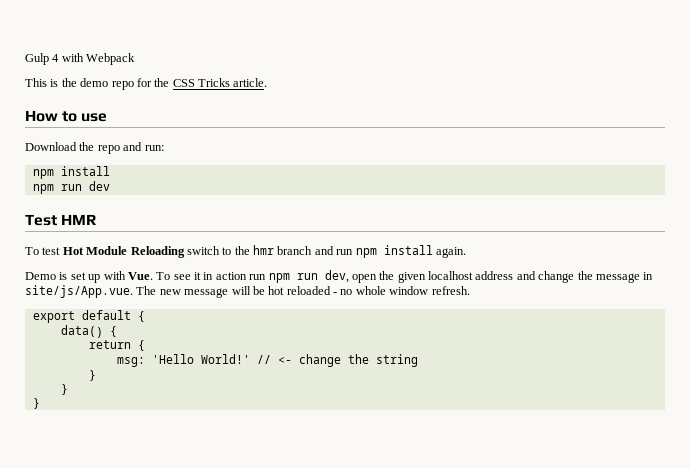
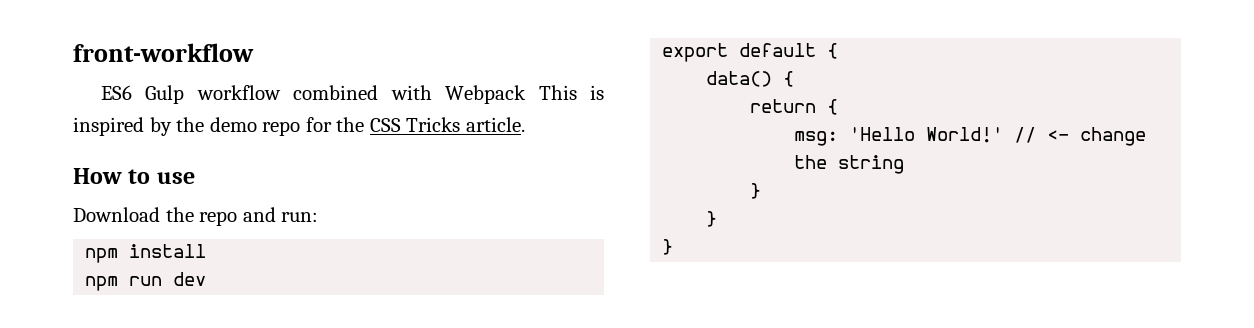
[25,53,60,65] Gulp 4 -> [73,43,254,62] [100,85,379,104] front-workflow // ES6 Gulp workflow combined
(136, 59) // -> (527, 94) none
(59, 83) none -> [73,117,172,136] inspired by
[25,214,98,226] [25,245,466,258] [25,270,654,283] [25,285,470,298] // Test HMR // To test Hot Module Reloading switch to the hmr branch and run npm install again. // Demo is set up with Vue. To see it in action run npm run dev, open the given localhost address and change the message in site/js/App.vue. The new message will be hot reloaded - no whole window refresh. -> (207, 279) none

